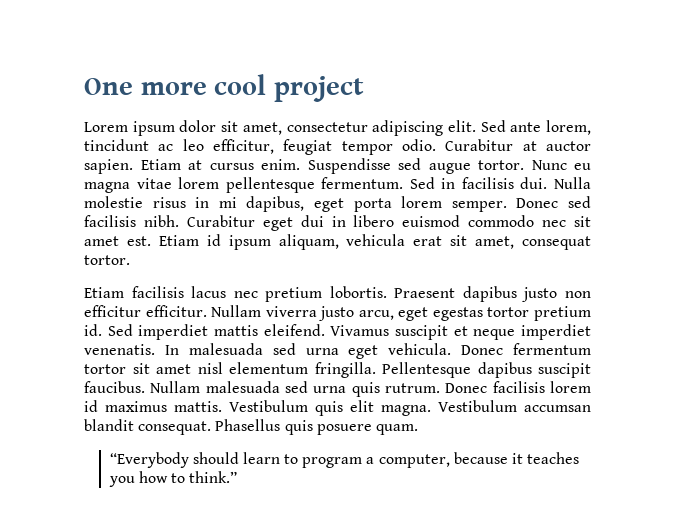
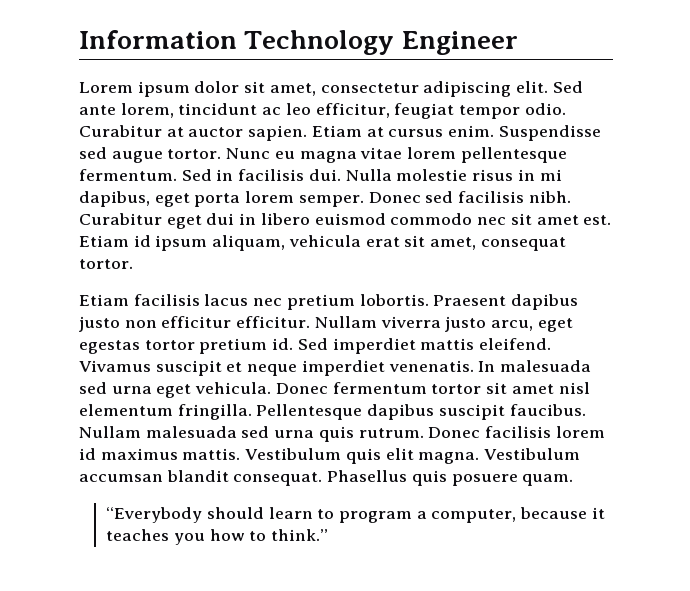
[84,74,364,102] One more cool project -> [79,30,518,55] Information Technology Engineer

